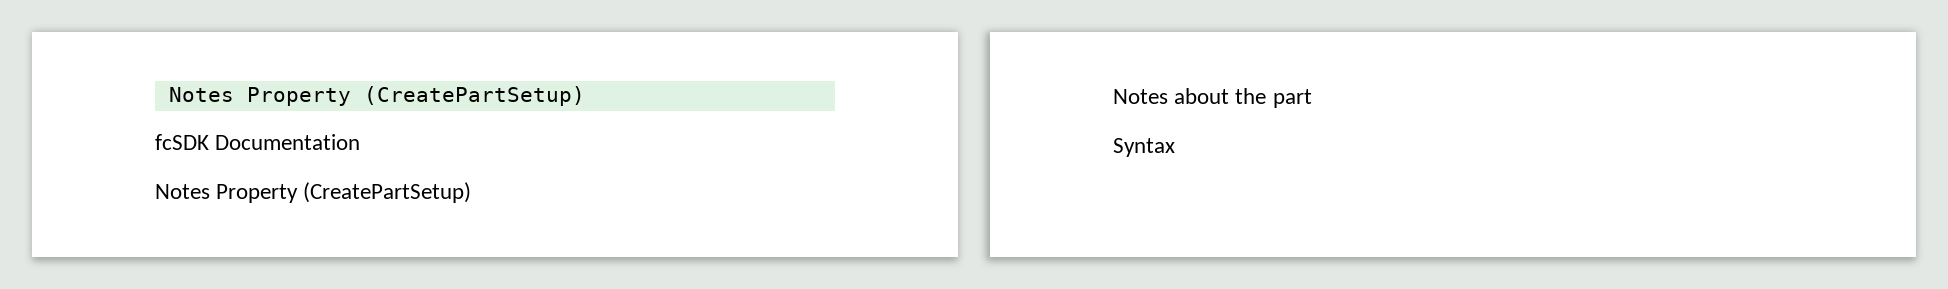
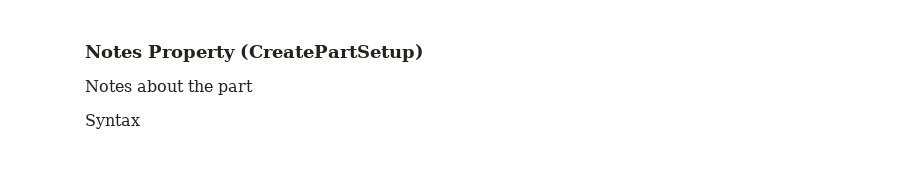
[168,86,585,106] [155,134,361,150] [155,182,472,203] Notes Property (CreatePartSetup) // fcSDK Documentation // Notes Property (CreatePartSetup) -> [85,44,424,62] Notes Property (CreatePartSetup)

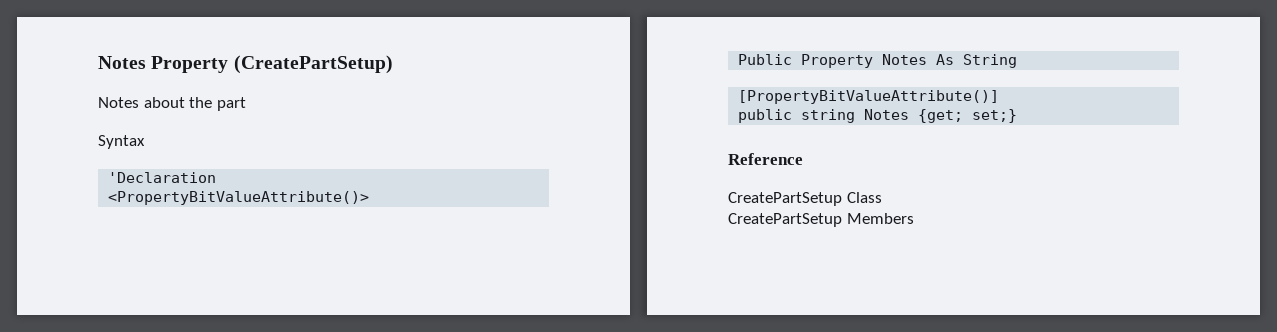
(140, 121) none -> [108,172,217,183] [108,191,370,205] [738,54,1018,68] [738,90,1000,104] [738,109,1018,123] [728,153,803,165] [728,192,882,206] [728,213,914,227] // 'Declaration // <PropertyBitValueAttribute()> // Public Property Notes As String // [PropertyBitValueAttribute()] // public string Notes {get; set;} // Reference // CreatePartSetup Class // CreatePartSetup Members

